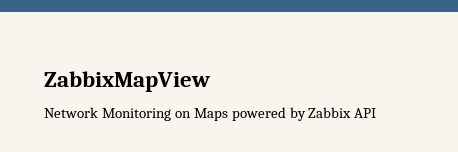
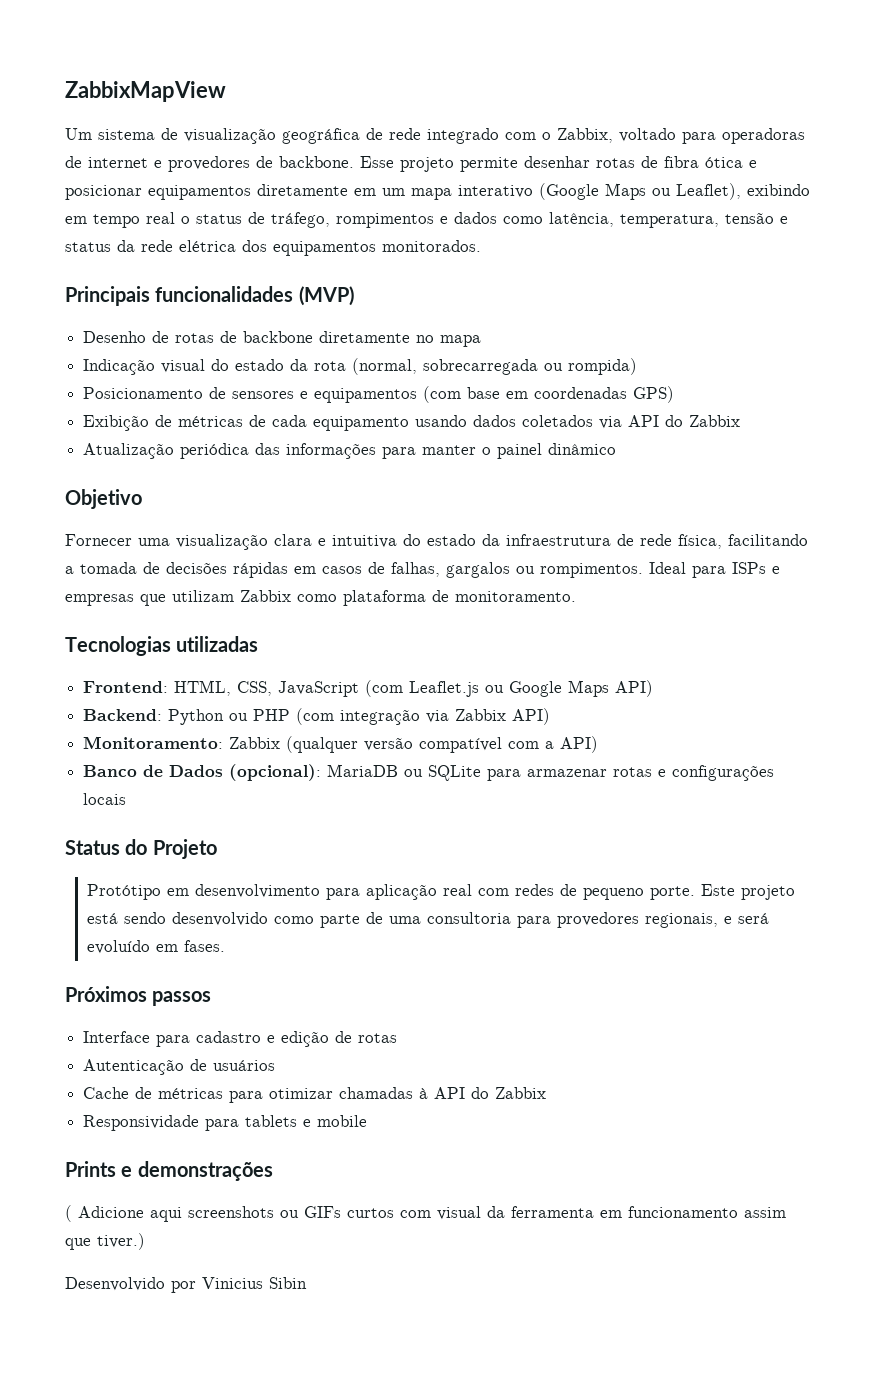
[44,107,377,121] Network Monitoring on Maps powered by Zabbix API -> [65,128,805,144] [65,156,757,172] [65,183,810,200] [65,212,788,228] [65,240,481,256] [65,286,354,306] [83,331,482,347] [83,358,638,375] [83,386,675,403] [83,415,741,431] [83,443,617,459] [65,489,142,509] [65,534,808,550] [65,562,780,578] [65,590,576,606] [65,636,259,656] [83,680,654,697] [83,708,551,725] [83,736,599,753] [83,764,775,781] [83,793,127,805] [65,839,217,859] [86,884,795,900] [86,912,769,928] [86,940,225,954] [65,986,212,1006] [83,1031,398,1047] [83,1059,276,1075] [83,1087,547,1103] [83,1115,368,1131] [65,1161,273,1181] [65,1205,786,1222] [65,1233,145,1250] [65,1277,307,1293] Um sistema de visualização geográfica de rede integrado com o Zabbix, voltado para operadoras de internet e provedores de backbone. Esse projeto permite desenhar rotas de fibra ótica e posicionar equipamentos diretamente em um mapa interativo (Google Maps ou Leaflet), exibindo em tempo real o status de tráfego, rompimentos e dados como latência, temperatura, tensão e status da rede elétrica dos equipamentos monitorados. // Principais funcionalidades (MVP) // Desenho de rotas de backbone diretamente no mapa // Indicação visual do estado da rota (normal, sobrecarregada ou rompida) // Posicionamento de sensores e equipamentos (com base em coordenadas GPS) // Exibição de métricas de cada equipamento usando dados coletados via API do Zabbix // Atualização periódica das informações para manter o painel dinâmico // Objetivo // Fornecer uma visualização clara e intuitiva do estado da infraestrutura de rede física, facilitando a tomada de decisões rápidas em casos de falhas, gargalos ou rompimentos. Ideal para ISPs e empresas que utilizam Zabbix como plataforma de monitoramento. // Tecnologias utilizadas // Frontend: HTML, CSS, JavaScript (com Leaflet.js ou Google Maps API) // Backend: Python ou PHP (com integração via Zabbix API) // Monitoramento: Zabbix (qualquer versão compatível com a API) // Banco de Dados (opcional): MariaDB ou SQLite para armazenar rotas e configurações locais // Status do Projeto // Protótipo em desenvolvimento para aplicação real com redes de pequeno porte. Este projeto está sendo desenvolvido como parte de uma consultoria para provedores regionais, e será evoluído em fases. // Próximos passos // Interface para cadastro e edição de rotas // Autenticação de usuários // Cache de métricas para otimizar chamadas à API do Zabbix // Responsividade para tablets e mobile // Prints e demonstrações // ( Adicione aqui screenshots ou GIFs curtos com visual da ferramenta em funcionamento assim que tiver.) // Desenvolvido por Vinicius Sibin

